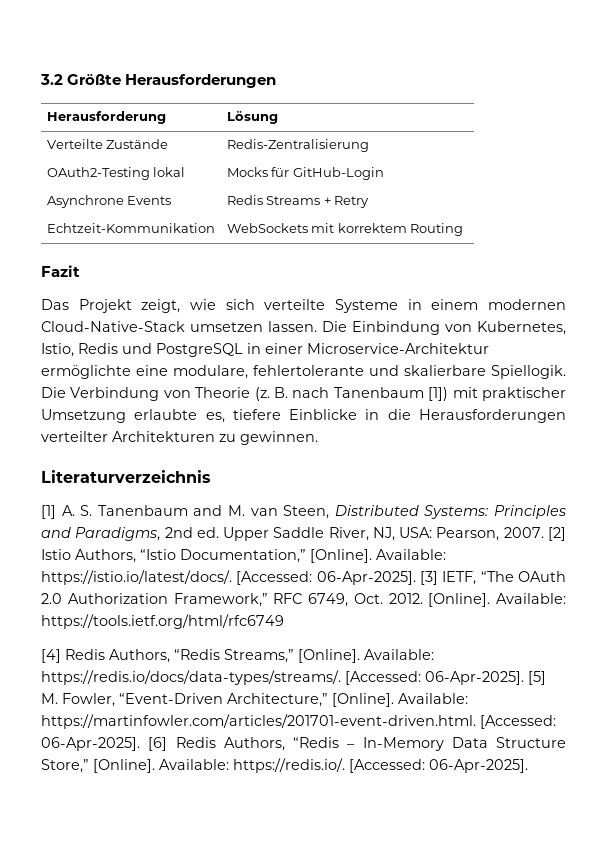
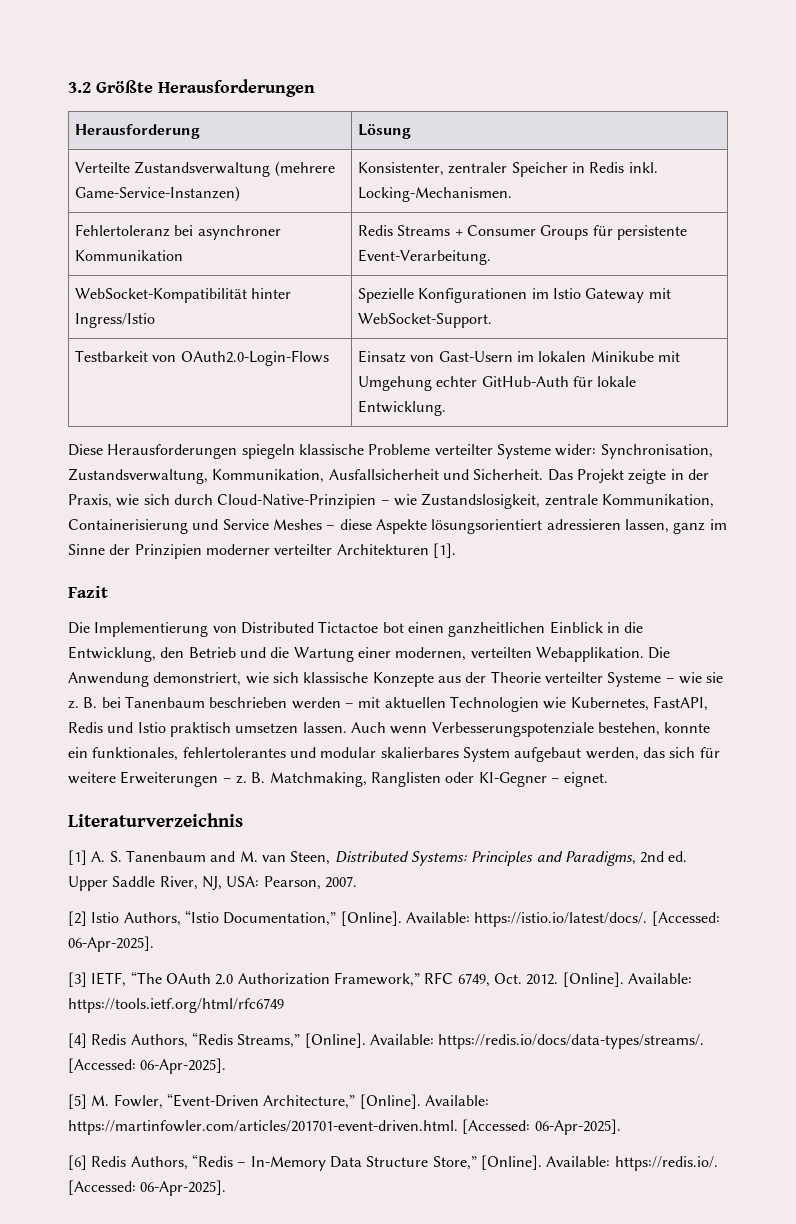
[106,139,169,149] [226,139,369,152] [46,167,186,180] [226,167,384,180] [46,195,172,208] [226,195,370,208] [46,223,215,233] [226,223,464,236] [41,265,80,277] [41,299,566,313] [41,321,566,335] [41,343,489,357] [41,365,566,379] [41,387,566,401] [41,409,566,423] [41,431,318,445] Zustände | Redis-Zentralisierung // OAuth2-Testing lokal | Mocks für GitHub-Login // Asynchrone Events | Redis Streams + Retry // Echtzeit-Kommunikation | WebSockets mit korrektem Routing // Fazit // Das Projekt zeigt, wie sich verteilte Systeme in einem modernen Cloud-Native-Stack umsetzen lassen. Die Einbindung von Kubernetes, Istio, Redis und PostgreSQL in einer Microservice-Architektur ermöglichte eine modulare, fehlertolerante und skalierbare Spiellogik. Die Verbindung von Theorie (z. B. nach Tanenbaum [1]) mit praktischer Umsetzung erlaubte es, tiefere Einblicke in die Herausforderungen verteilter Architekturen zu gewinnen. -> [134,161,335,177] [75,186,241,202] [358,162,658,177] [358,187,513,202] [75,224,281,240] [75,250,184,261] [358,225,687,240] [358,249,492,265] [75,288,292,303] [75,313,156,328] [358,288,671,303] [358,313,493,328] [75,350,329,366] [358,350,680,363] [358,376,637,391] [358,400,447,416] [68,444,713,459] [68,468,709,484] [68,493,714,509] [68,519,727,534] [68,543,456,559] [68,586,108,598] [68,621,644,637] [68,646,671,662] [68,671,724,687] [68,696,708,712] [68,722,711,737] [68,747,720,762] [68,771,609,787] Zustandsverwaltung (mehrere Game-Service-Instanzen) | Konsistenter, zentraler Speicher in Redis inkl. Locking-Mechanismen. // Fehlertoleranz bei asynchroner Kommunikation | Redis Streams + Consumer Groups für persistente Event-Verarbeitung. // WebSocket-Kompatibilität hinter Ingress/Istio | Spezielle Konfigurationen im Istio Gateway mit WebSocket-Support. // Testbarkeit von OAuth2.0-Login-Flows | Einsatz von Gast-Usern im lokalen Minikube mit Umgehung echter GitHub-Auth für lokale Entwicklung. // Diese Herausforderungen spiegeln klassische Probleme verteilter Systeme wider: Synchronisation, Zustandsverwaltung, Kommunikation, Ausfallsicherheit und Sicherheit. Das Projekt zeigte in der Praxis, wie sich durch Cloud-Native-Prinzipien – wie Zustandslosigkeit, zentrale Kommunikation, Containerisierung und Service Meshes – diese Aspekte lösungsorientiert adressieren lassen, ganz im Sinne der Prinzipien moderner verteilter Architekturen [1]. // Fazit // Die Implementierung von Distributed Tictactoe bot einen ganzheitlichen Einblick in die Entwicklung, den Betrieb und die Wartung einer modernen, verteilten Webapplikation. Die Anwendung demonstriert, wie sich klassische Konzepte aus der Theorie verteilter Systeme – wie sie z. B. bei Tanenbaum beschrieben werden – mit aktuellen Technologien wie Kubernetes, FastAPI, Redis und Istio praktisch umsetzen lassen. Auch wenn Verbesserungspotenziale bestehen, konnte ein funktionales, fehlertolerantes und modular skalierbares System aufgebaut werden, das sich für weitere Erweiterungen – z. B. Matchmaking, Ranglisten oder KI-Gegner – eignet.
(544, 532) none -> (357, 882) //
(416, 578) none -> (154, 944) //
(524, 678) none -> (227, 1066) //
(140, 744) none -> (621, 1127) //

